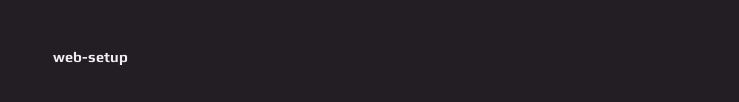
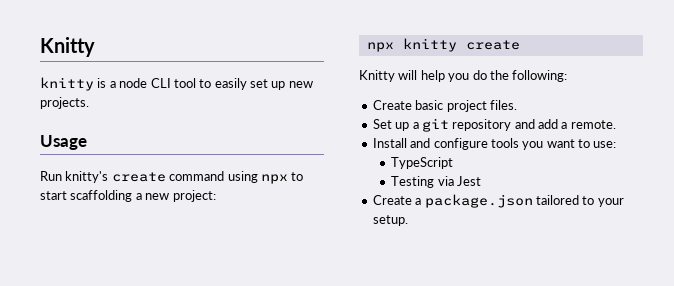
[53,51,128,66] web-setup -> [40,37,95,57] [40,77,313,91] [40,97,89,109] [40,135,87,150] [40,171,304,184] [40,190,216,202] [366,38,520,52] [359,70,568,82] [372,100,517,112] [372,118,616,132] [372,138,617,150] [391,157,454,169] [391,176,482,188] [372,194,624,208] [372,215,408,226] Knitty // knitty is a node CLI tool to easily set up new projects. // Usage // Run knitty's create command using npx to start scaffolding a new project: // npx knitty create // Knitty will help you do the following: // Create basic project files. // Set up a git repository and add a remote. // Install and configure tools you want to use: // TypeScript // Testing via Jest // Create a package.json tailored to your setup.

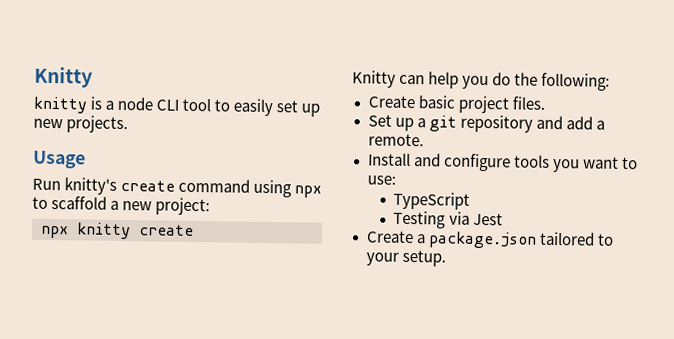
[40,190,133,202] start scaffolding -> [51,196,108,210] scaffold
[398,70,418,80] will -> [399,74,426,85] can

